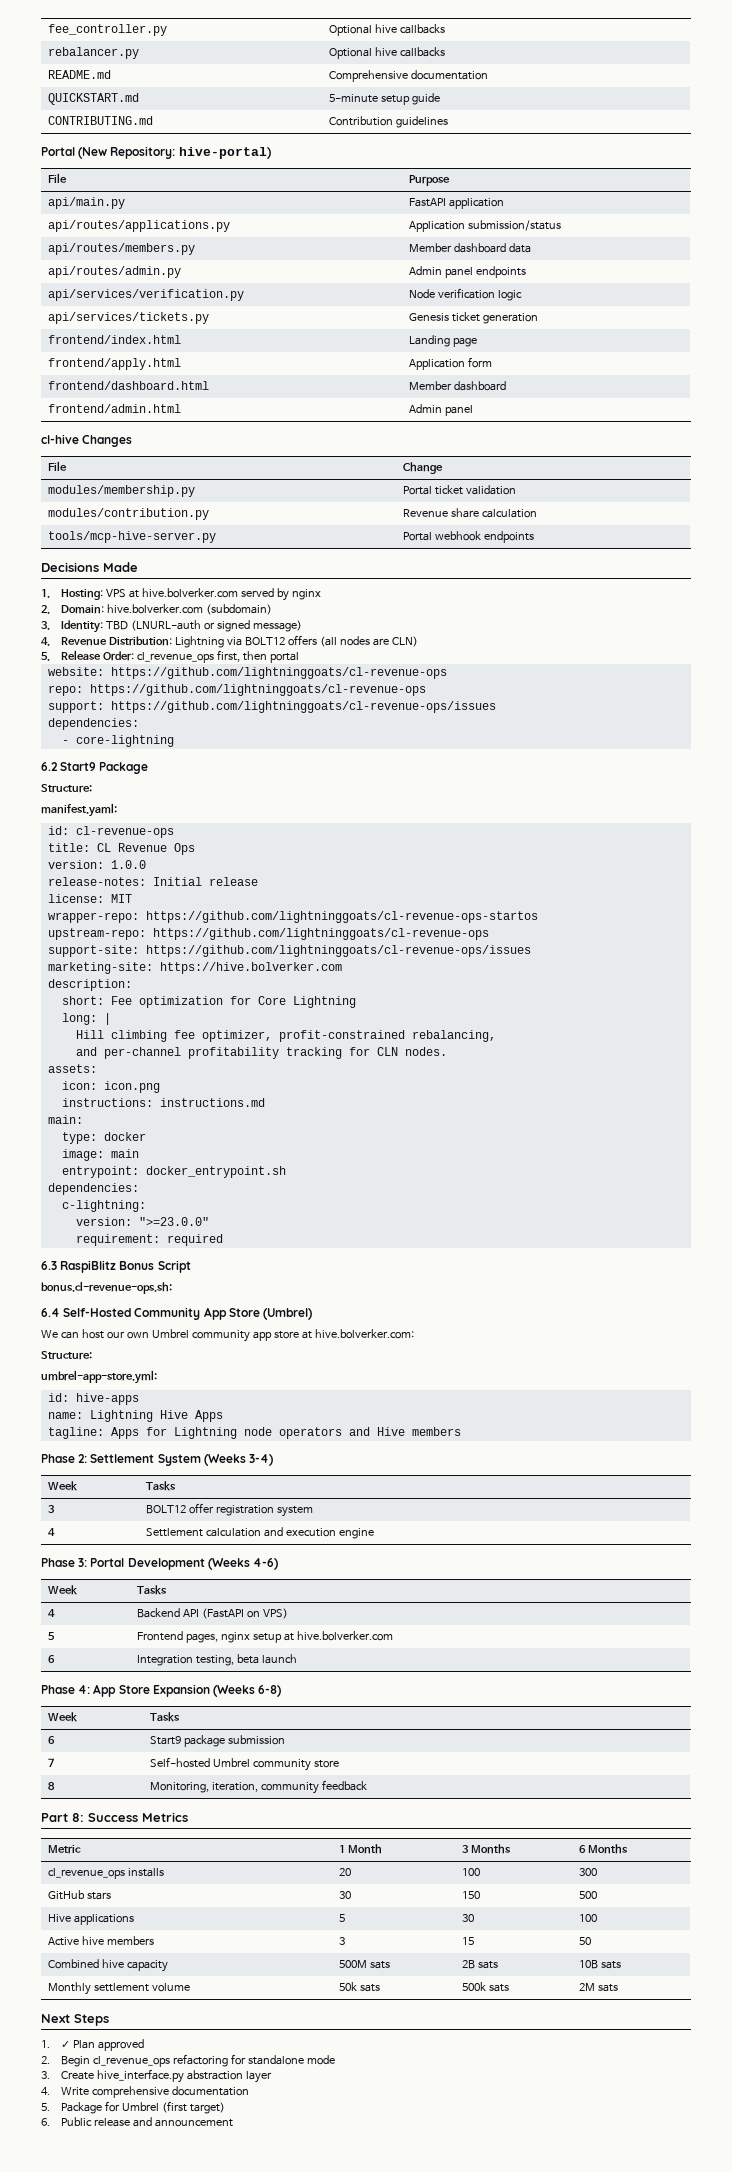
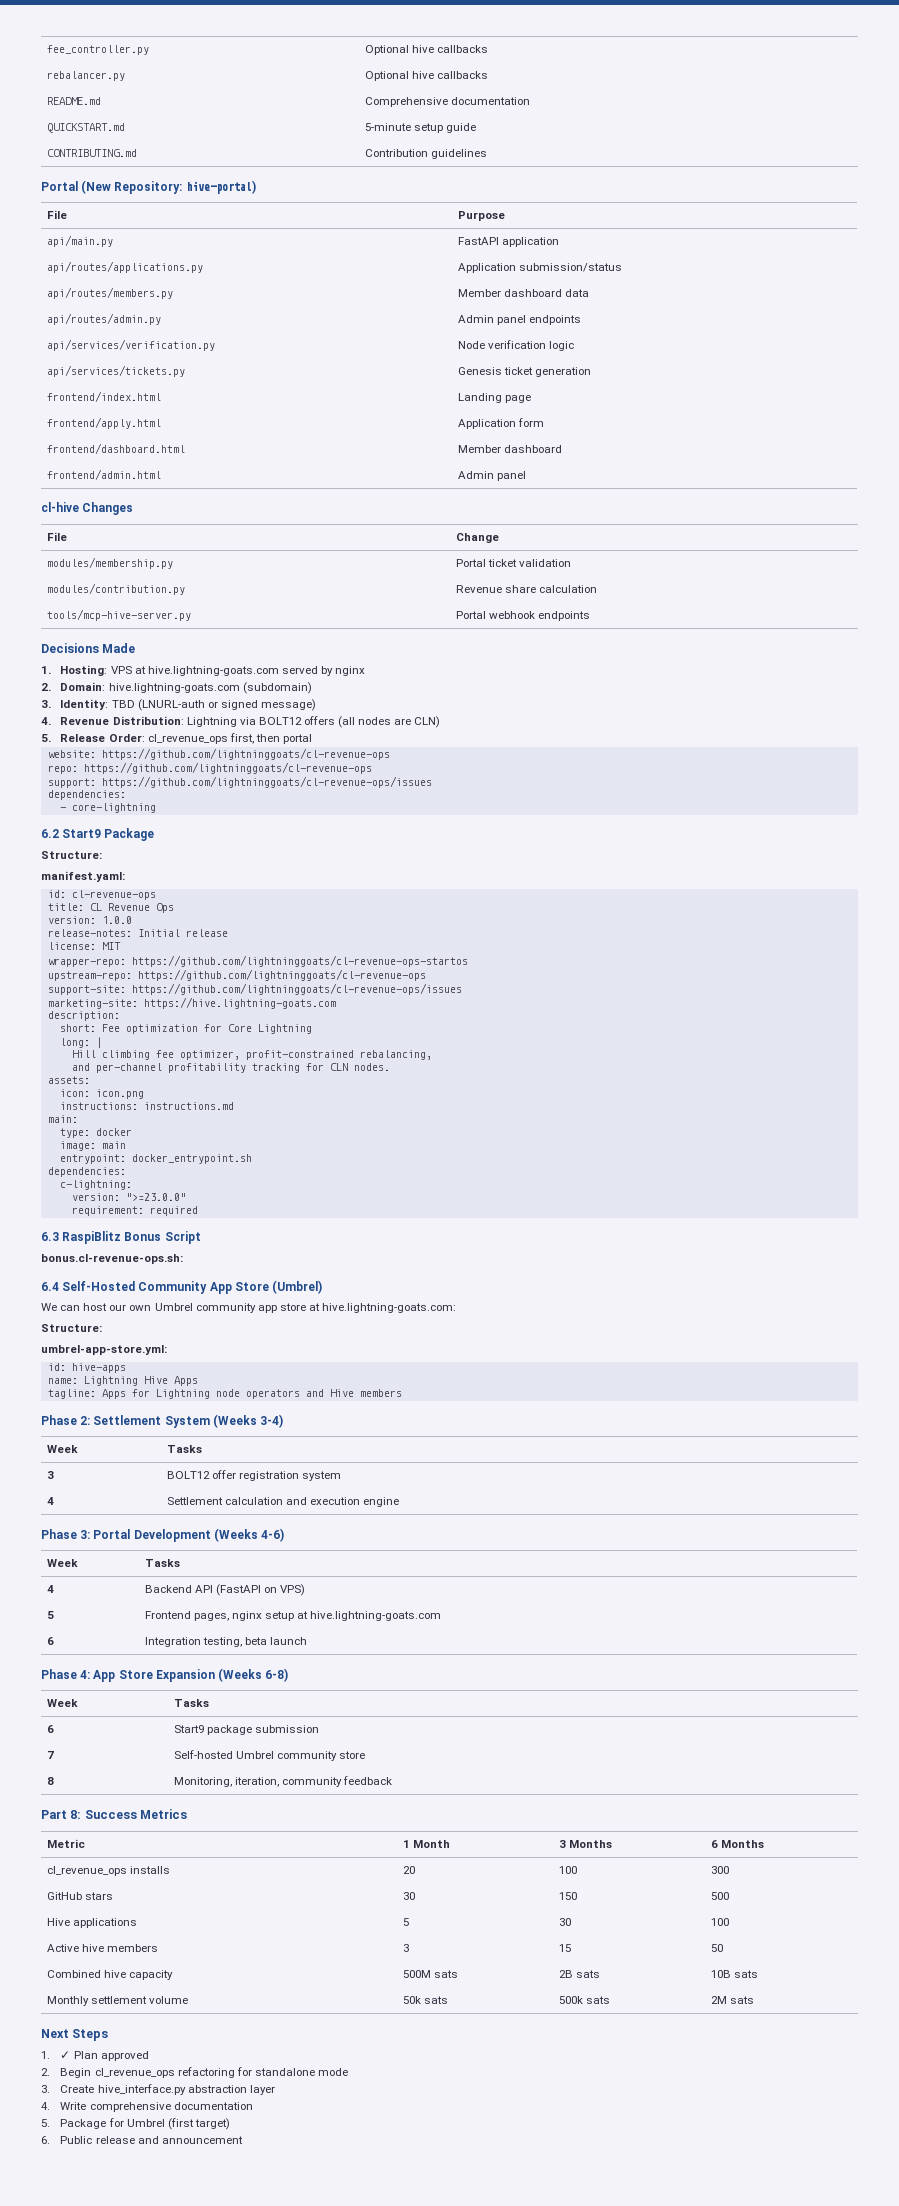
[141,588,238,598] hive.bolverker.com -> [147,666,279,676] hive.lightning-goats.com
[106,604,203,614] hive.bolverker.com -> [108,683,240,693] hive.lightning-goats.com
[159,962,342,974] https://hive.bolverker.com -> [143,997,336,1009] https://hive.lightning-goats.com
[314,1329,414,1339] hive.bolverker.com: -> [322,1303,457,1313] hive.lightning-goats.com:
[296,1631,393,1641] hive.bolverker.com -> [310,1611,442,1621] hive.lightning-goats.com

